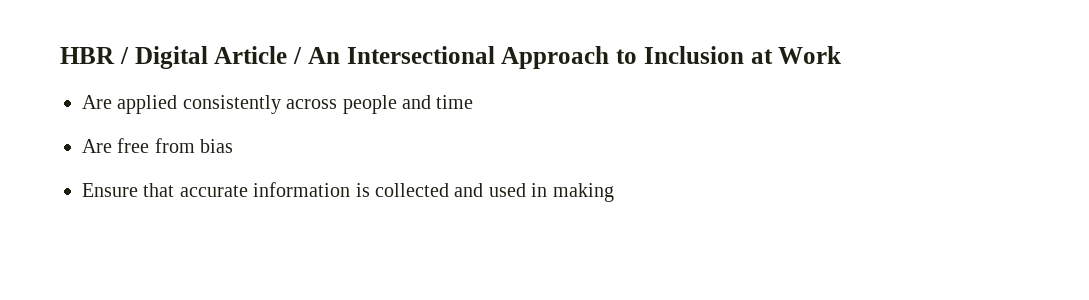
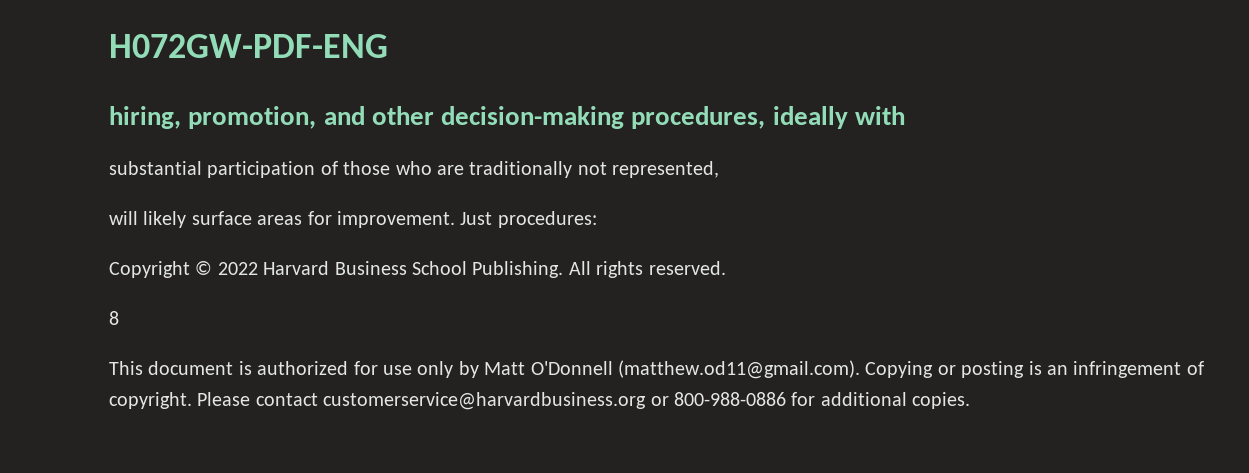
[60,46,842,69] [82,95,474,114] [82,138,234,153] [82,182,614,202] HBR / Digital Article / An Intersectional Approach to Inclusion at Work // Are applied consistently across people and time // Are free from bias // Ensure that accurate information is collected and used in making -> [109,34,388,58] [109,106,906,129] [109,161,720,178] [109,211,597,228] [109,261,726,278] [109,311,119,325] [109,360,1204,379] [109,392,971,410] H072GW-PDF-ENG // hiring, promotion, and other decision-making procedures, ideally with // substantial participation of those who are traditionally not represented, // will likely surface areas for improvement. Just procedures: // Copyright © 2022 Harvard Business School Publishing. All rights reserved. // 8 // This document is authorized for use only by Matt O'Donnell (matthew.od11@gmail.com). Copying or posting is an infringement of copyright. Please contact customerservice@harvardbusiness.org or 800-988-0886 for additional copies.

